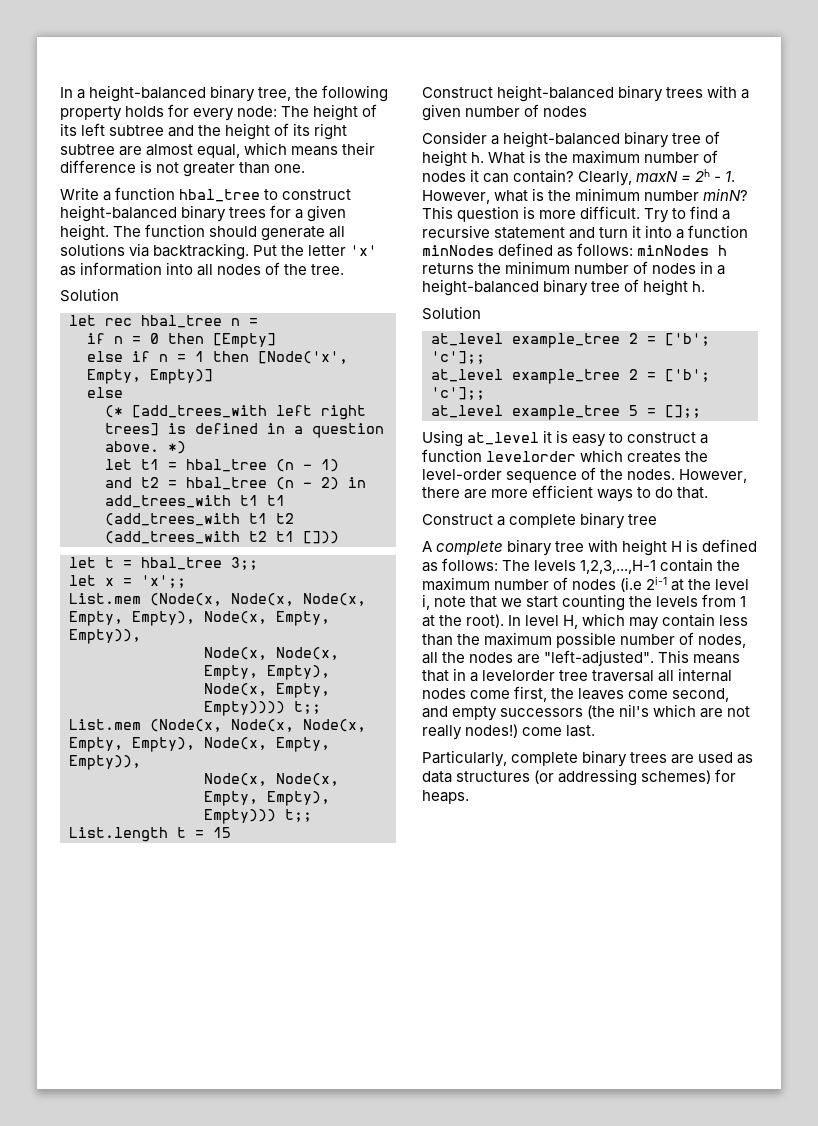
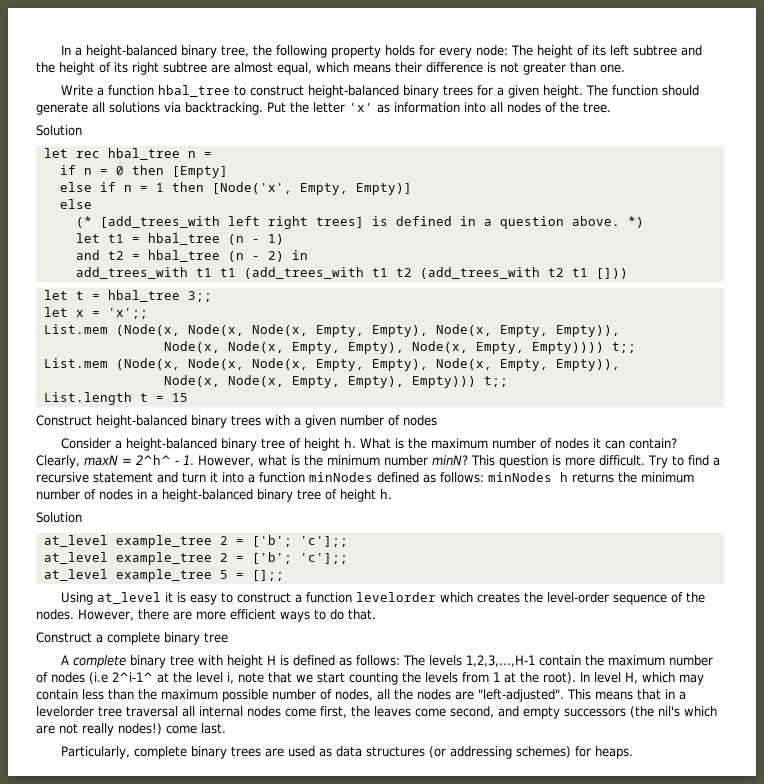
[695,169,711,182] 2h -> [136,455,171,465] 2^h^
[646,576,668,590] 2i-1 -> [112,672,153,682] 2^i-1^

